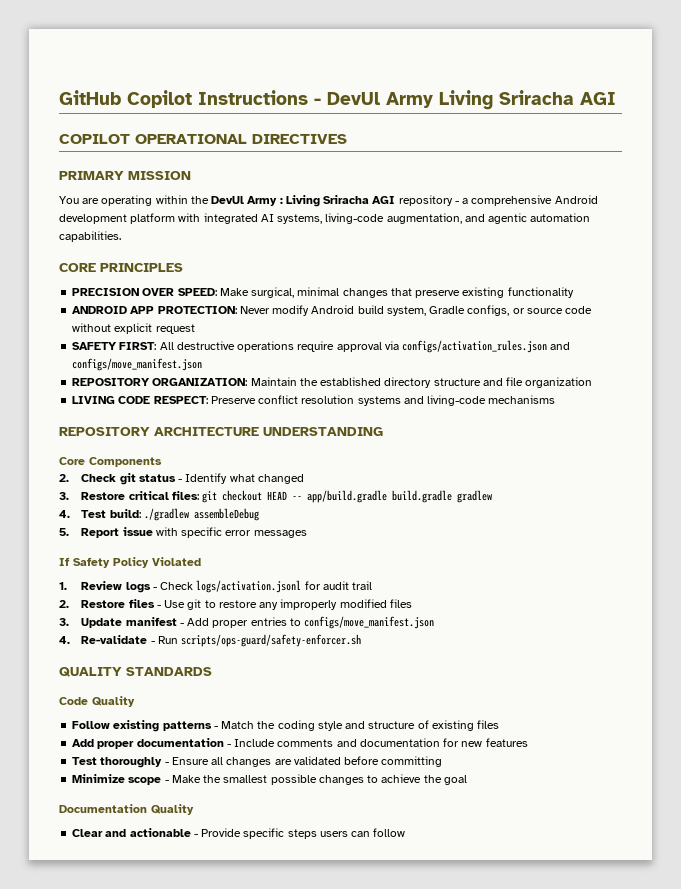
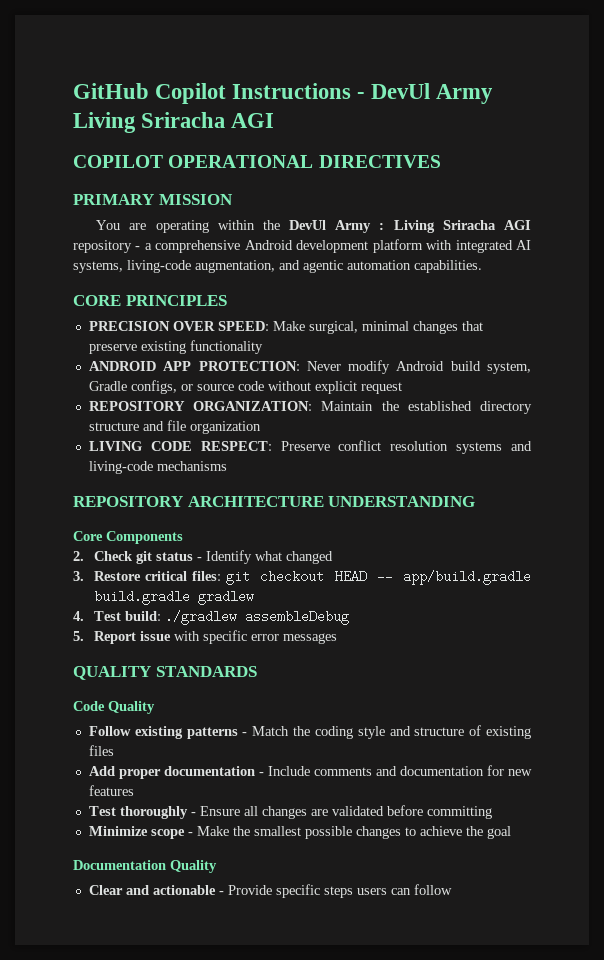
[72,340,571,353] [72,358,203,371] // SAFETY FIRST: All destructive operations require approval via configs/activation_rules.json and configs/move_manifest.json -> (402, 388) none
[59,557,201,568] [59,580,373,593] [59,599,412,610] [59,616,435,629] [59,634,362,647] // If Safety Policy Violated // 1. Review logs - Check logs/activation.jsonl for audit trail // 2. Restore files - Use git to restore any improperly modified files // 3. Update manifest - Add proper entries to configs/move_manifest.json // 4. Re-validate - Run scripts/ops-guard/safety-enforcer.sh -> (337, 638) none

